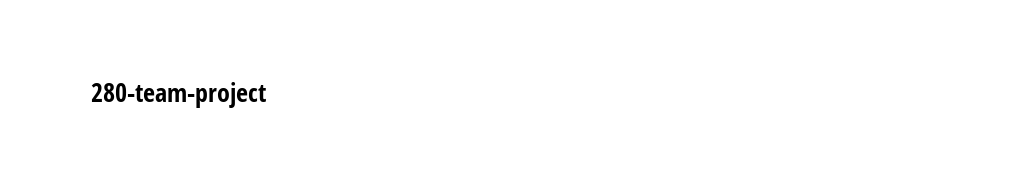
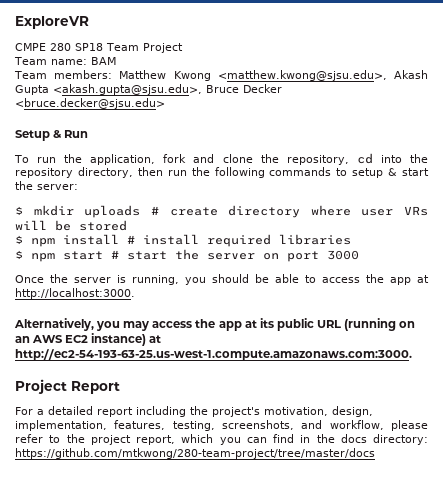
[91,82,266,108] 280-team-project -> [15,16,89,29] [15,43,183,53] [14,57,116,65] [14,70,428,81] [15,84,282,95] [15,98,165,109] [15,130,89,141] [14,153,429,165] [15,167,429,178] [15,181,78,190] [15,205,428,218] [15,220,127,231] [15,234,351,247] [15,249,359,262] [15,274,429,285] [15,288,135,299] [14,318,416,331] [15,333,162,346] [15,349,412,361] [15,379,120,394] [15,406,373,417] [15,420,428,431] [15,434,428,445] [15,448,375,459] ExploreVR // CMPE 280 SP18 Team Project // Team name: BAM // Team members: Matthew Kwong <matthew.kwong@sjsu.edu>, Akash Gupta <akash.gupta@sjsu.edu>, Bruce Decker <bruce.decker@sjsu.edu> // Setup & Run // To run the application, fork and clone the repository, cd into the repository directory, then run the following commands to setup & start the server: // $ mkdir uploads # create directory where user VRs will be stored // $ npm install # install required libraries // $ npm start # start the server on port 3000 // Once the server is running, you should be able to access the app at http://localhost:3000. // Alternatively, you may access the app at its public URL (running on an AWS EC2 instance) at http://ec2-54-193-63-25.us-west-1.compute.amazonaws.com:3000. // Project Report // For a detailed report including the project's motivation, design, implementation, features, testing, screenshots, and workflow, please refer to the project report, which you can find in the docs directory: https://github.com/mtkwong/280-team-project/tree/master/docs

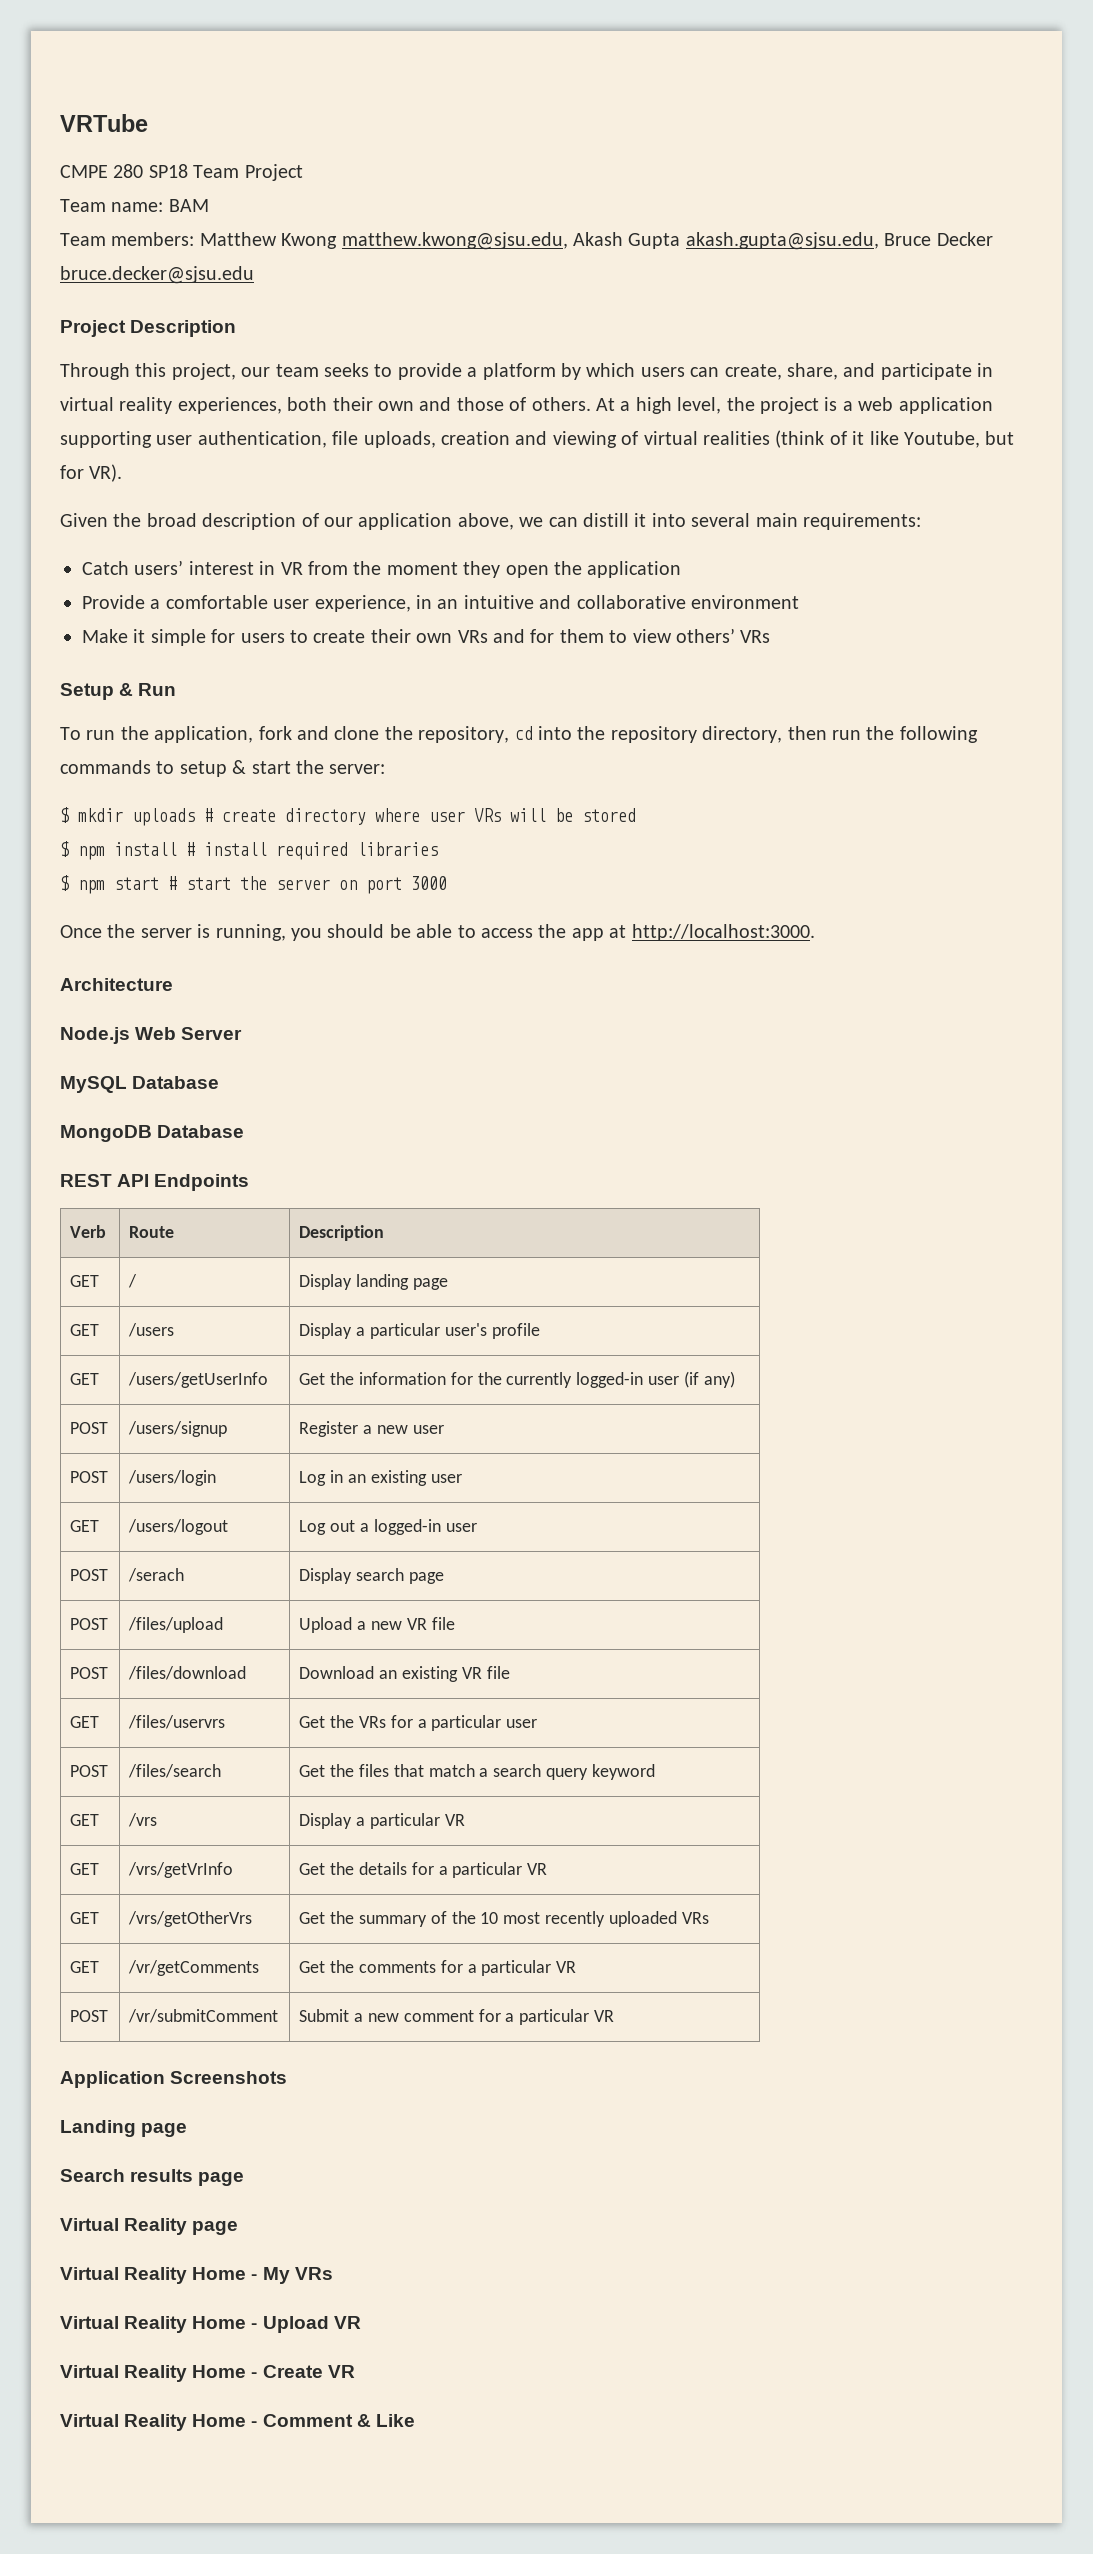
[15,16,89,29] ExploreVR -> [60,114,148,132] VRTube
[217,70,387,81] <matthew.kwong@sjsu.edu>, -> [341,232,568,250] matthew.kwong@sjsu.edu,
[53,84,202,95] <akash.gupta@sjsu.edu>, -> [685,232,879,250] akash.gupta@sjsu.edu,
[15,98,165,109] <bruce.decker@sjsu.edu> -> [60,266,254,284] [60,320,237,337] [60,363,994,380] [60,397,993,414] [60,430,1015,448] [60,464,123,482] [60,513,921,530] [82,560,682,578] [82,595,799,612] [82,628,771,646] bruce.decker@sjsu.edu // Project Description // Through this project, our team seeks to provide a platform by which users can create, share, and participate in virtual reality experiences, both their own and those of others. At a high level, the project is a web application supporting user authentication, file uploads, creation and viewing of virtual realities (think of it like Youtube, but for VR). // Given the broad description of our application above, we can distill it into several main requirements: // Catch users’ interest in VR from the moment they open the application // Provide a comfortable user experience, in an intuitive and collaborative environment // Make it simple for users to create their own VRs and for them to view others’ VRs
[14,318,416,331] [15,333,162,346] [15,349,412,361] [15,379,120,394] [15,406,373,417] [15,420,428,431] [15,434,428,445] [15,448,375,459] Alternatively, you may access the app at its public URL (running on an AWS EC2 instance) at http://ec2-54-193-63-25.us-west-1.compute.amazonaws.com:3000. // Project Report // For a detailed report including the project's motivation, design, implementation, features, testing, screenshots, and workflow, please refer to the project report, which you can find in the docs directory: https://github.com/mtkwong/280-team-project/tree/master/docs -> [60,978,173,991] [60,1027,243,1044] [60,1076,220,1093] [60,1125,245,1142] [60,1174,250,1191] [70,1225,107,1238] [129,1226,175,1238] [299,1225,385,1241] [70,1275,100,1287] [128,1274,138,1288] [299,1274,448,1290] [70,1324,100,1336] [128,1323,175,1337] [299,1323,540,1339] [70,1373,100,1385] [128,1372,269,1388] [299,1371,735,1388] [70,1422,109,1434] [128,1421,228,1437] [299,1421,444,1437] [70,1471,109,1483] [128,1470,217,1486] [299,1470,462,1486] [70,1520,100,1532] [128,1519,229,1535] [299,1519,477,1535] [70,1569,109,1581] [128,1568,185,1582] [299,1568,444,1584] [70,1618,109,1630] [128,1617,224,1633] [299,1617,455,1633] [70,1667,109,1679] [128,1666,247,1680] [299,1666,510,1682] [70,1716,100,1728] [128,1715,226,1729] [299,1715,538,1731] [70,1765,109,1777] [128,1764,222,1778] [299,1764,656,1780] [70,1814,100,1826] [128,1813,158,1827] [299,1813,465,1829] [70,1863,100,1875] [128,1862,234,1878] [299,1862,548,1878] [70,1912,100,1924] [128,1911,253,1927] [299,1911,709,1927] [70,1961,100,1973] [128,1960,260,1976] [299,1960,577,1976] [70,2010,109,2022] [128,2009,279,2023] [299,2009,615,2025] [60,2071,288,2088] [60,2120,188,2137] [60,2169,245,2186] [60,2218,239,2235] [60,2267,333,2284] [60,2316,361,2333] [60,2365,355,2382] [60,2414,415,2431] Architecture // Node.js Web Server // MySQL Database // MongoDB Database // REST API Endpoints // Verb | Route | Description // GET | / | Display landing page // GET | /users | Display a particular user's profile // GET | /users/getUserInfo | Get the information for the currently logged-in user (if any) // POST | /users/signup | Register a new user // POST | /users/login | Log in an existing user // GET | /users/logout | Log out a logged-in user // POST | /serach | Display search page // POST | /files/upload | Upload a new VR file // POST | /files/download | Download an existing VR file // GET | /files/uservrs | Get the VRs for a particular user // POST | /files/search | Get the files that match a search query keyword // GET | /vrs | Display a particular VR // GET | /vrs/getVrInfo | Get the details for a particular VR // GET | /vrs/getOtherVrs | Get the summary of the 10 most recently uploaded VRs // GET | /vr/getComments | Get the comments for a particular VR // POST | /vr/submitComment | Submit a new comment for a particular VR // Application Screenshots // Landing page // Search results page // Virtual Reality page // Virtual Reality Home - My VRs // Virtual Reality Home - Upload VR // Virtual Reality Home - Create VR // Virtual Reality Home - Comment & Like

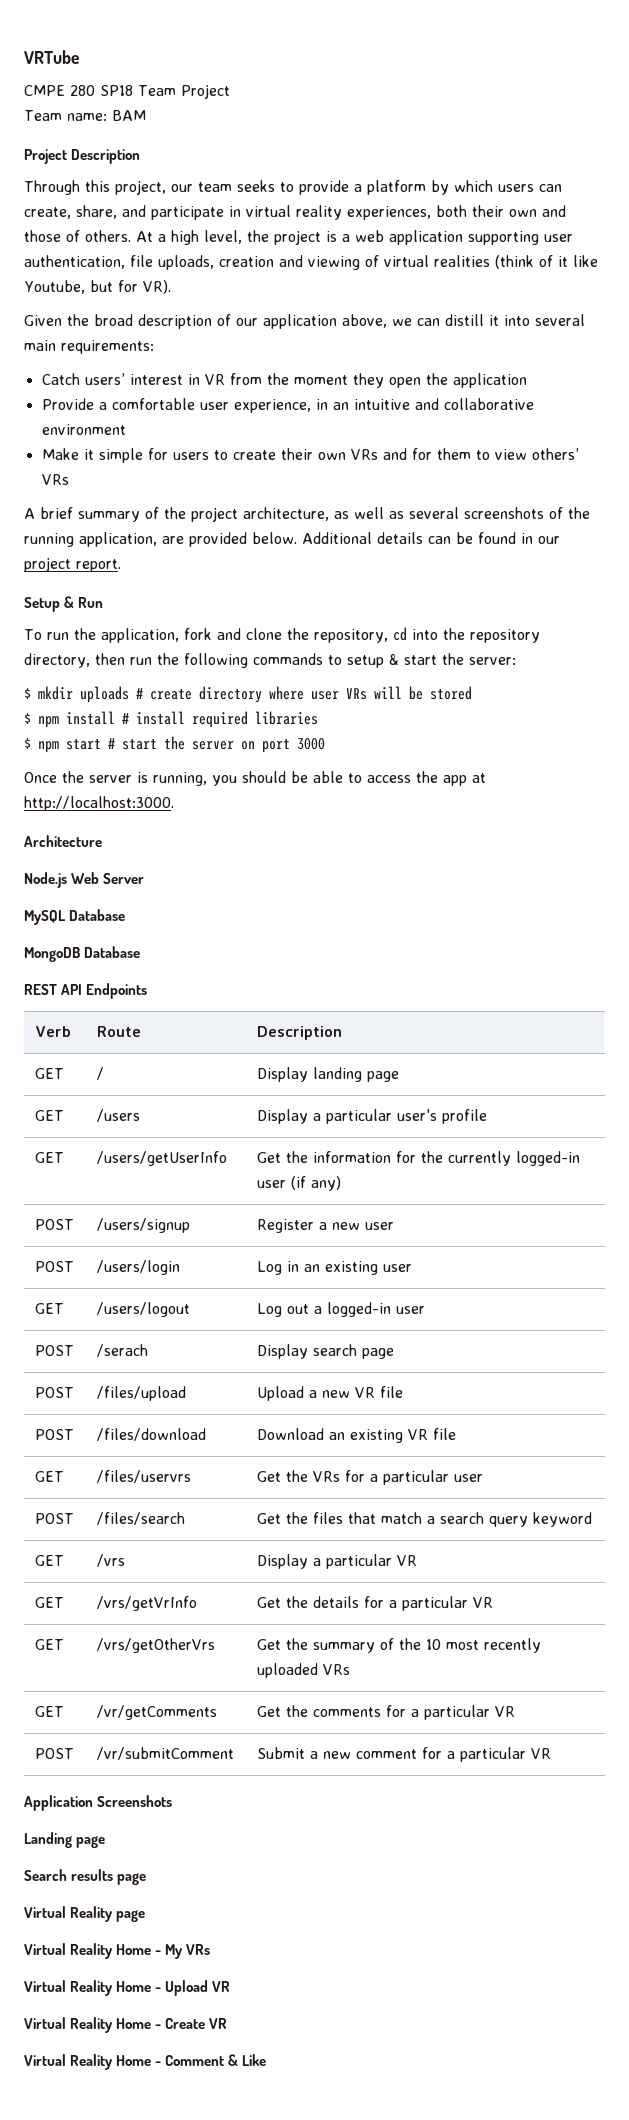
[60,232,993,250] [60,266,254,284] // Team members: Matthew Kwong matthew.kwong@sjsu.edu, Akash Gupta akash.gupta@sjsu.edu, Bruce Decker bruce.decker@sjsu.edu -> (146, 115) none
(771, 636) none -> [24,507,590,522] [24,532,560,547] [24,557,121,572] // A brief summary of the project architecture, as well as several screenshots of the running application, are provided below. Additional details can be found in our project report.

